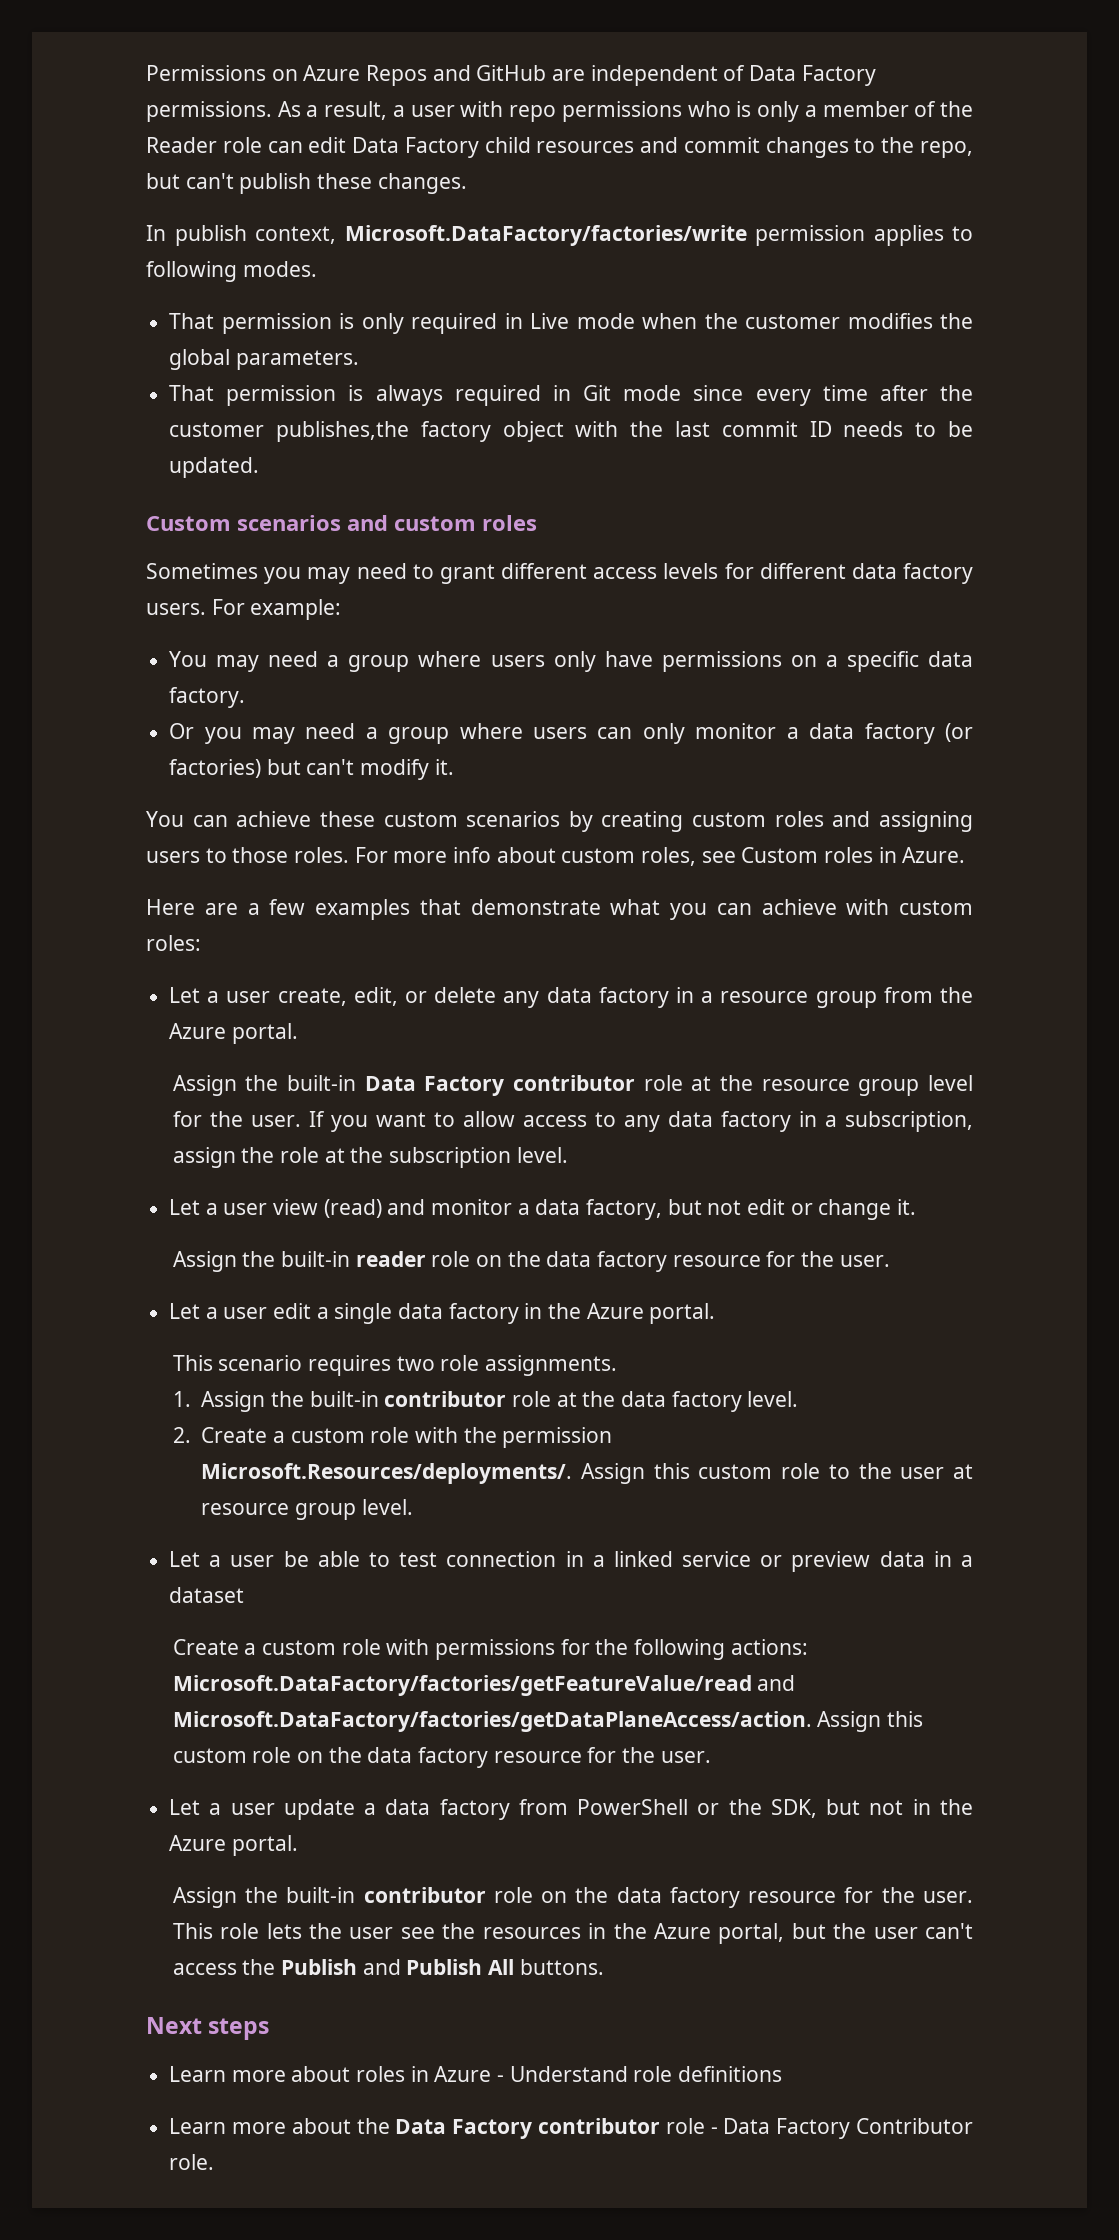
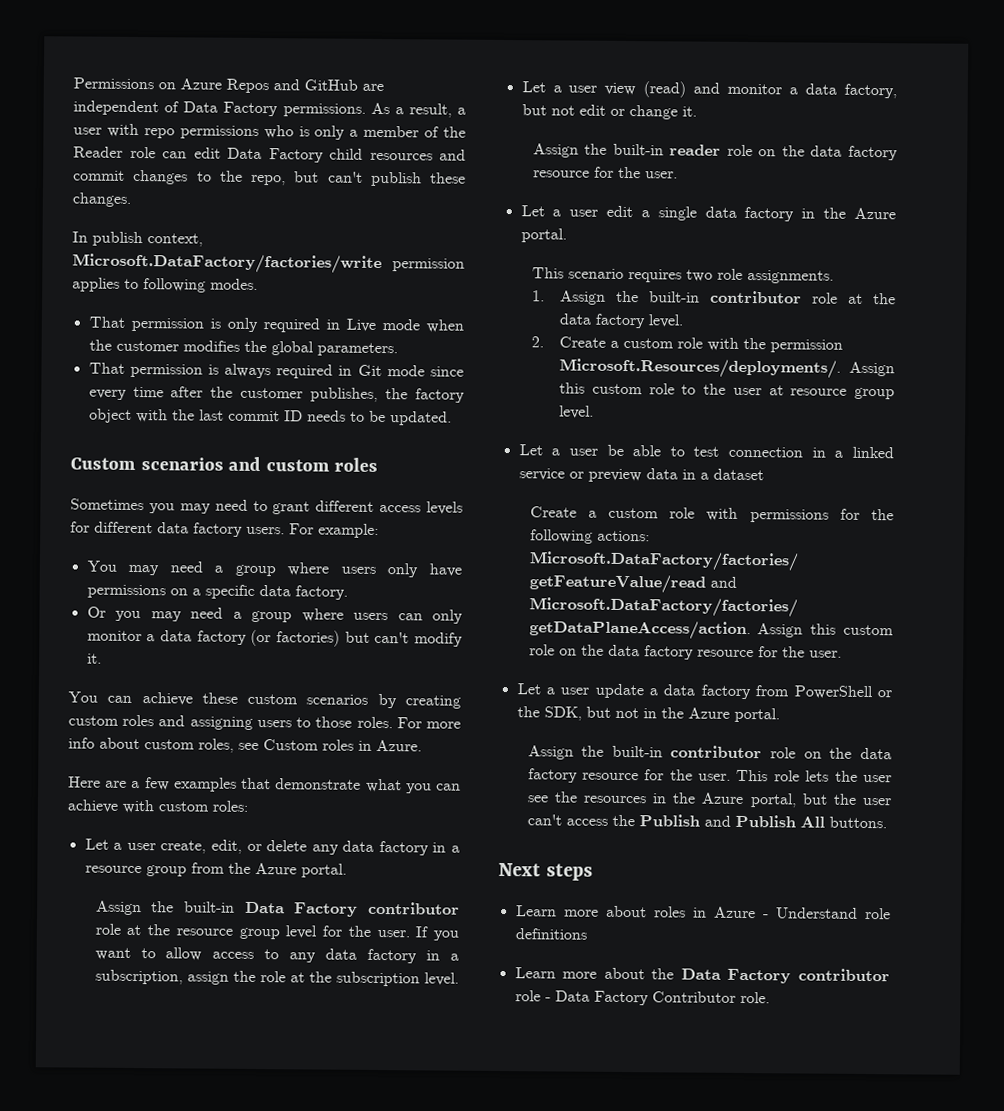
[275,421,409,442] publishes,the -> [310,387,409,402] publishes, the

